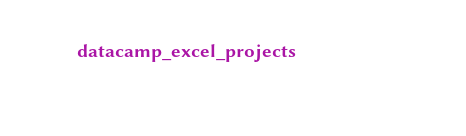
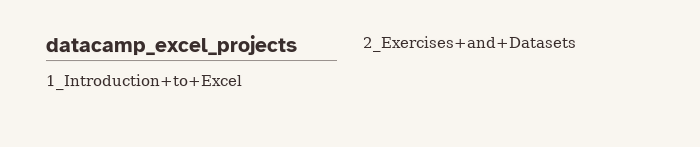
(296, 53) none -> [46,74,243,91] [362,35,576,52] // 1_Introduction+to+Excel 2_Exercises+and+Datasets

